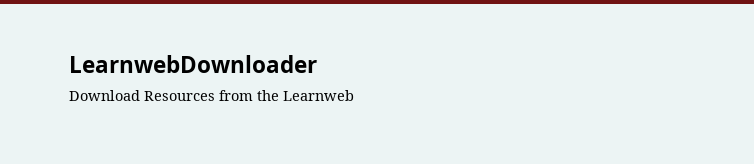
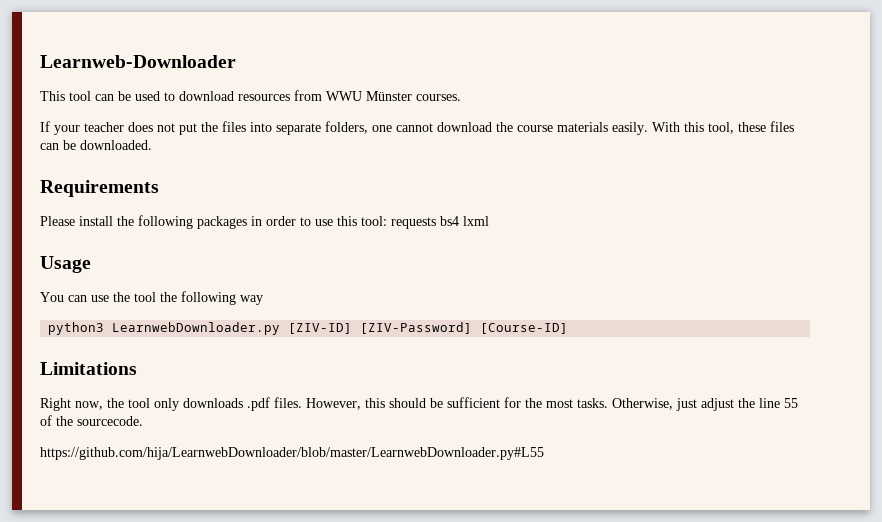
[69,55,317,73] [69,90,354,101] LearnwebDownloader // Download Resources from the Learnweb -> [40,55,236,68] [40,90,461,101] [40,121,794,135] [40,140,152,150] [40,180,159,197] [40,215,489,229] [40,256,91,273] [40,291,263,305] [48,322,569,335] [40,362,137,375] [40,397,798,411] [40,415,143,426] [40,447,544,460] Learnweb-Downloader // This tool can be used to download resources from WWU Münster courses. // If your teacher does not put the files into separate folders, one cannot download the course materials easily. With this tool, these files can be downloaded. // Requirements // Please install the following packages in order to use this tool: requests bs4 lxml // Usage // You can use the tool the following way // python3 LearnwebDownloader.py [ZIV-ID] [ZIV-Password] [Course-ID] // Limitations // Right now, the tool only downloads .pdf files. However, this should be sufficient for the most tasks. Otherwise, just adjust the line 55 of the sourcecode. // https://github.com/hija/LearnwebDownloader/blob/master/LearnwebDownloader.py#L55

